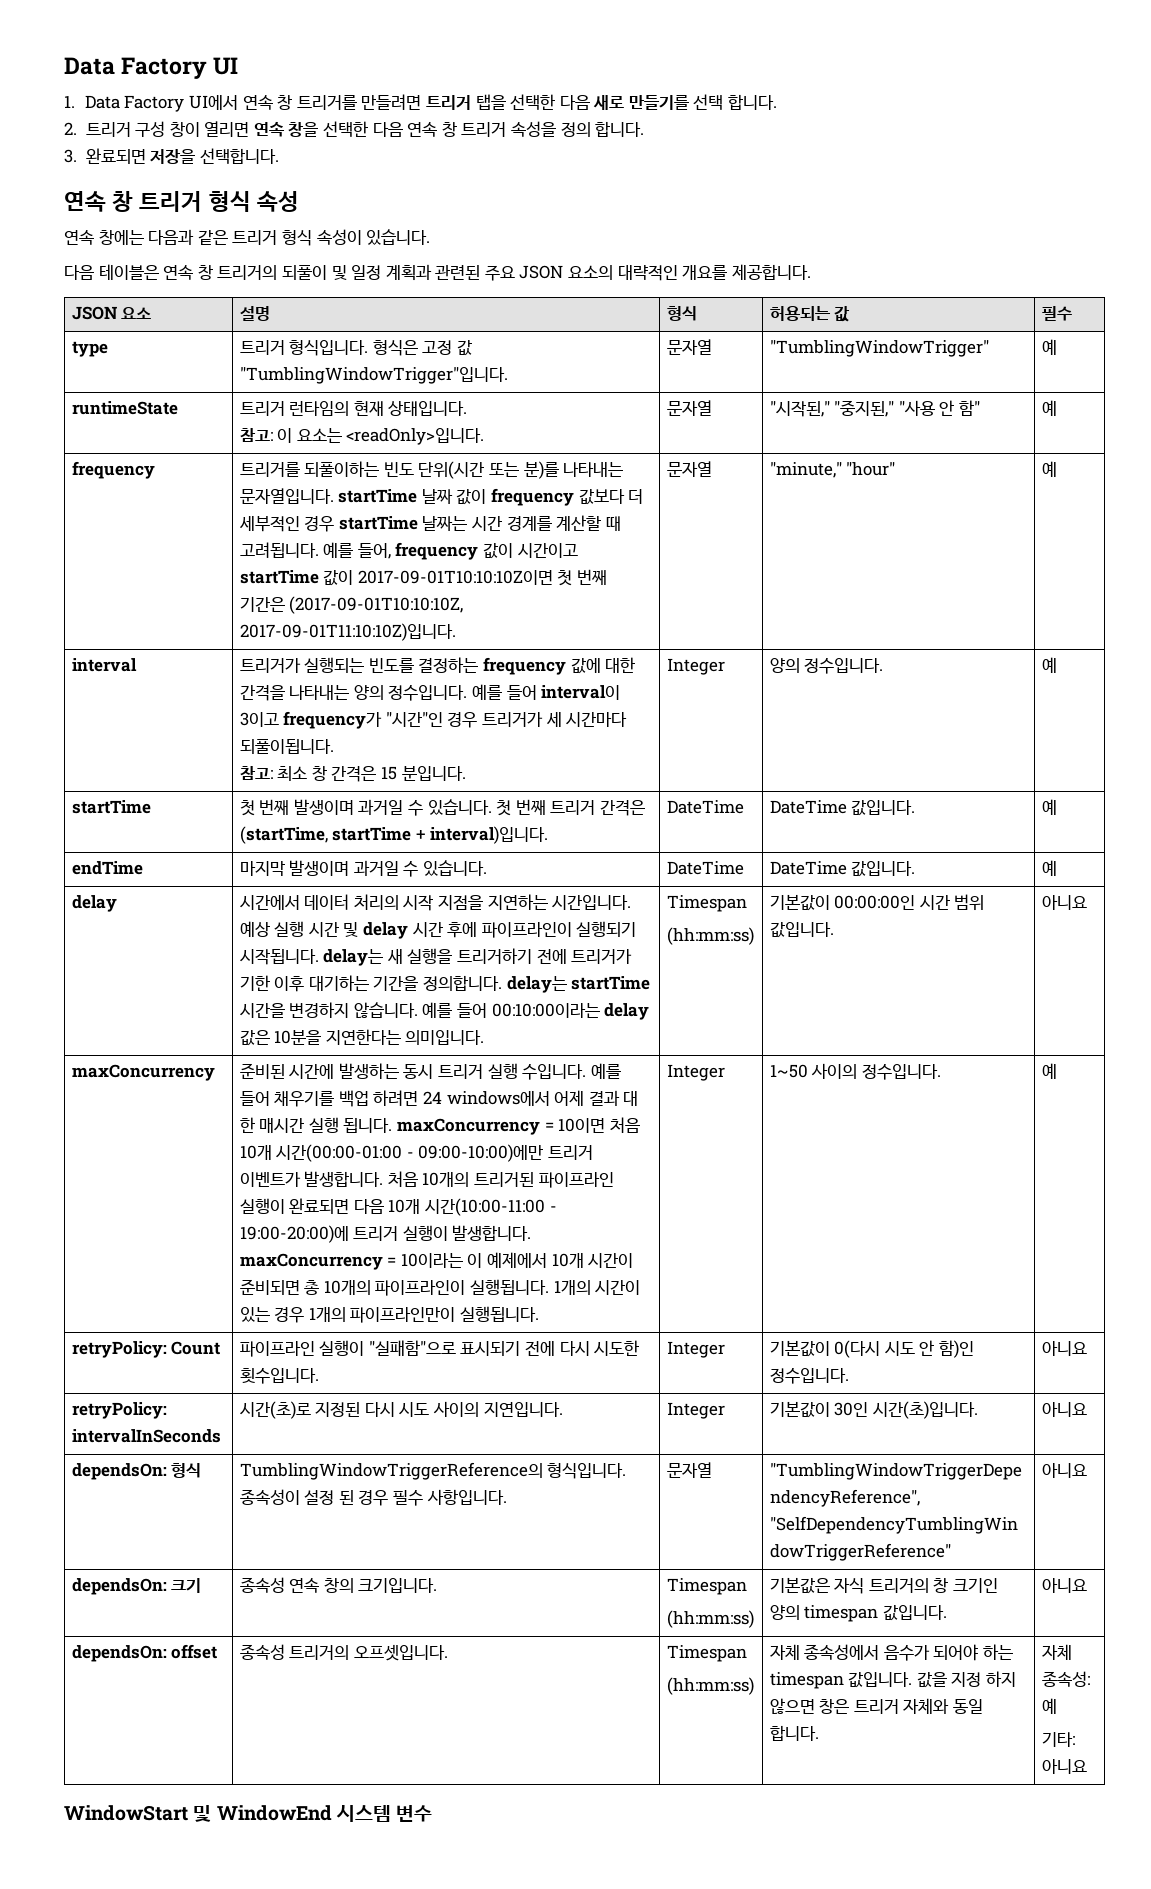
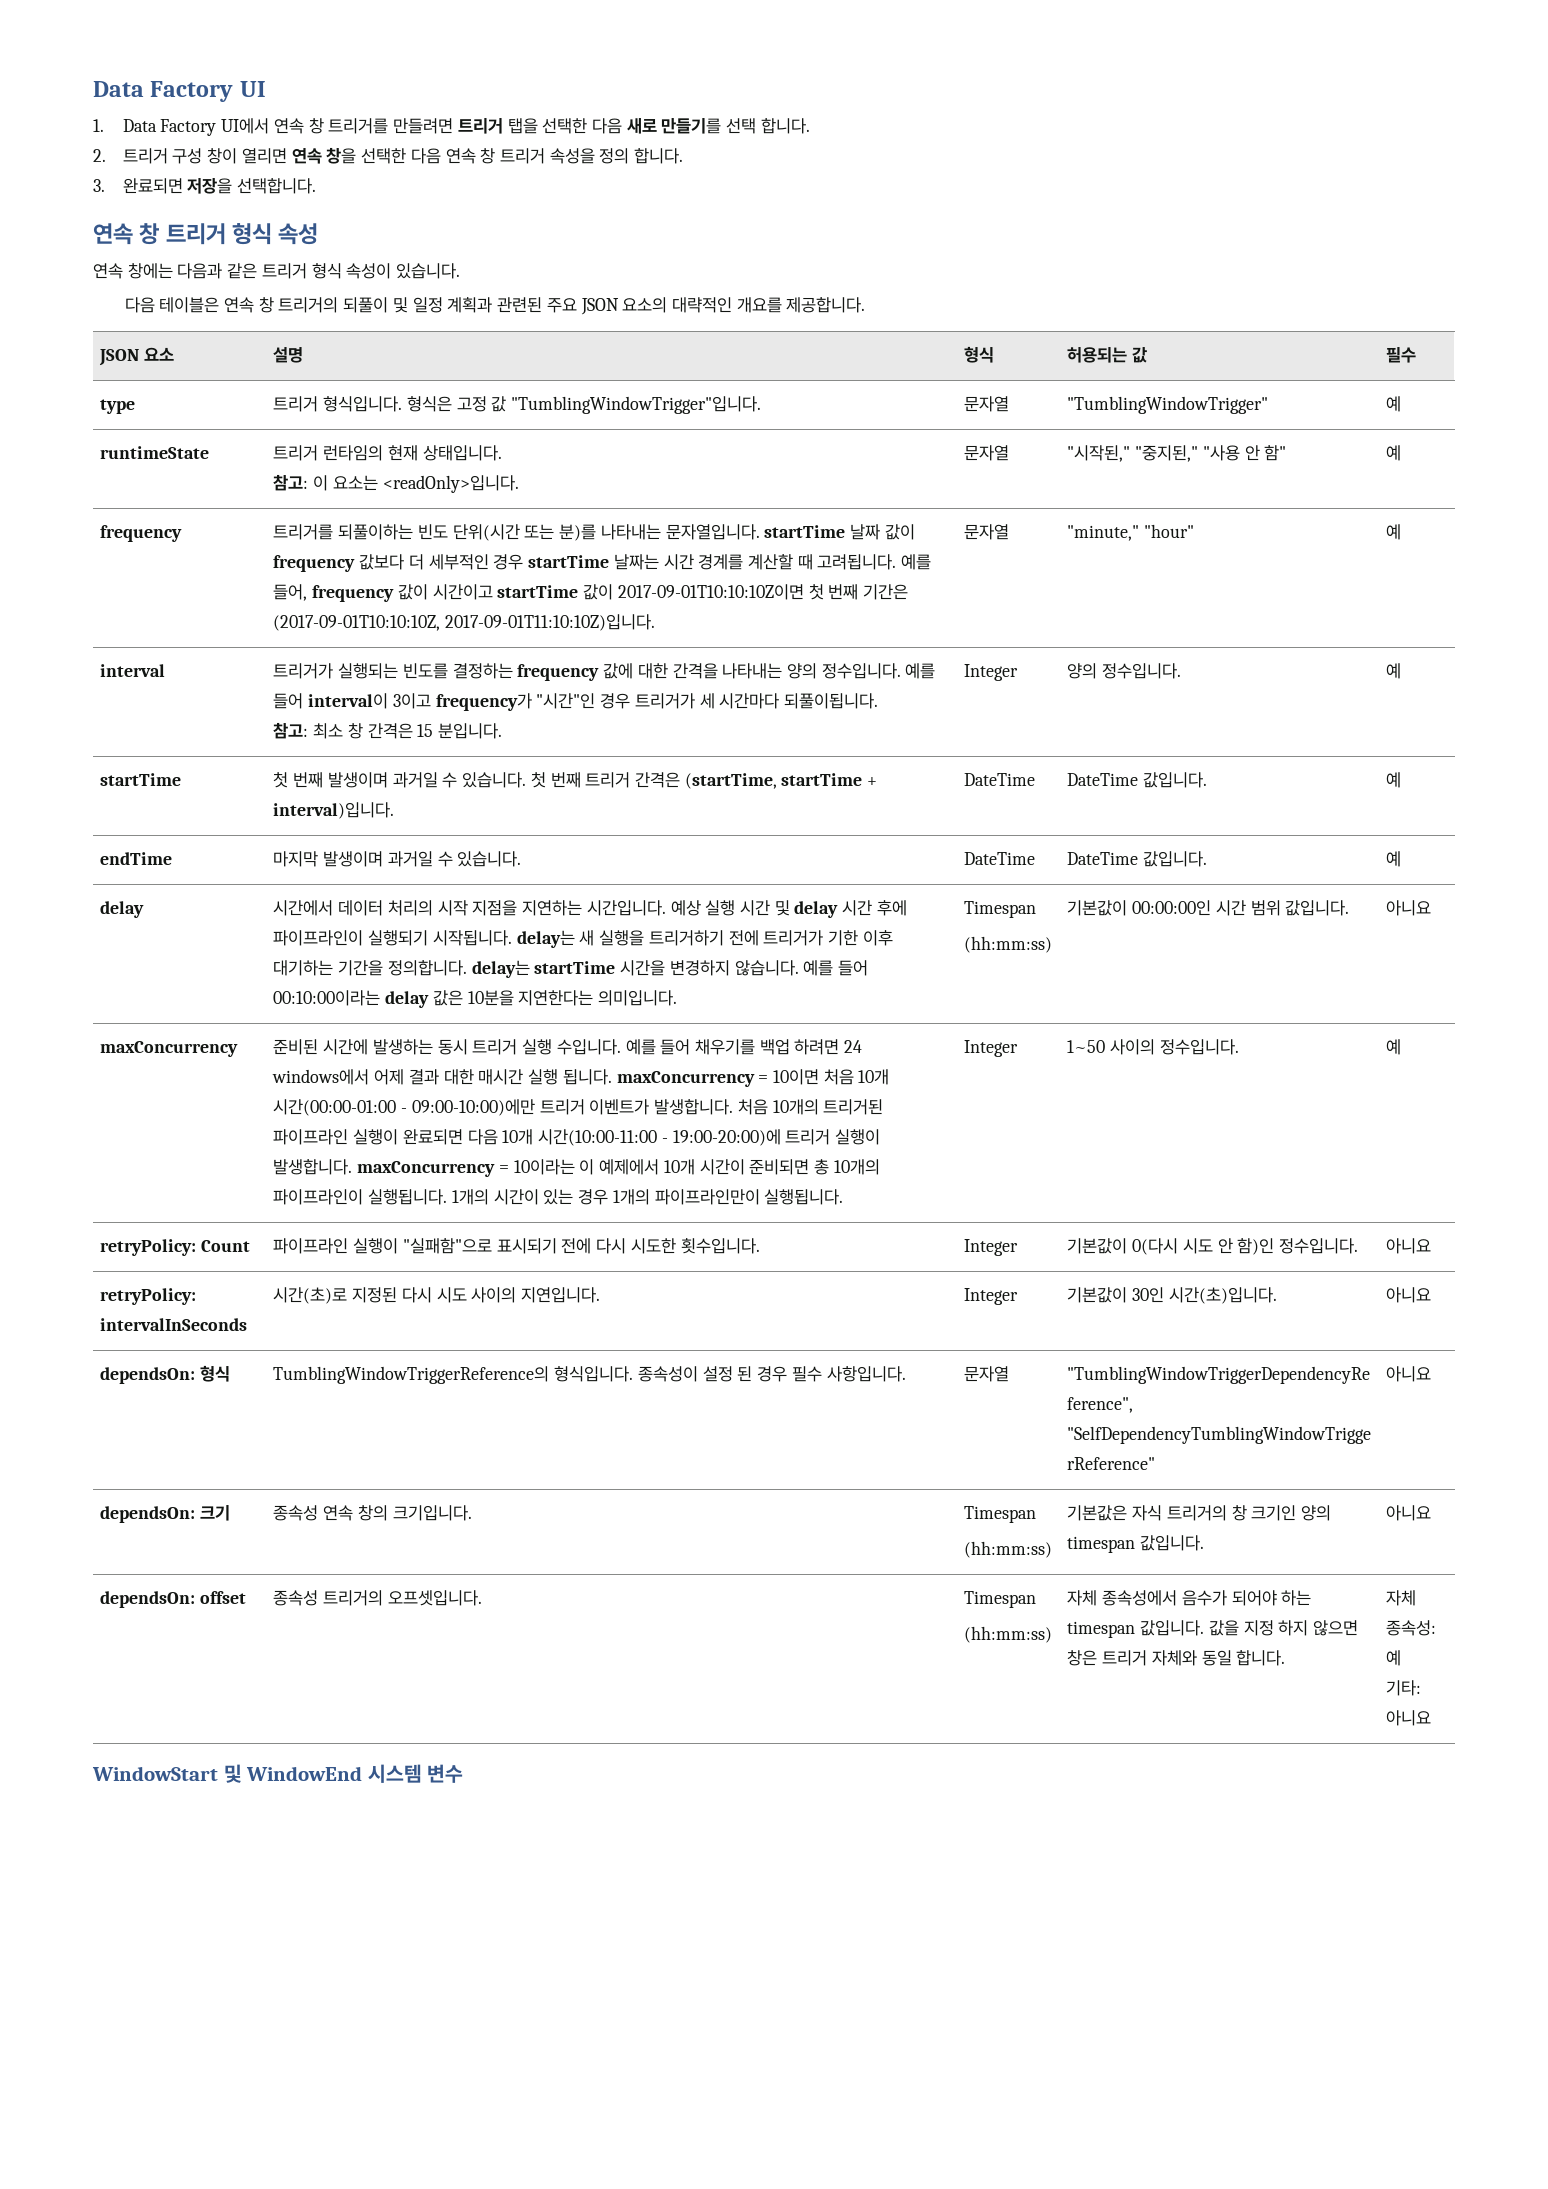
[623,1091,639,1106] [239,1117,255,1133] 대 한 -> [443,1069,474,1085] 대한

